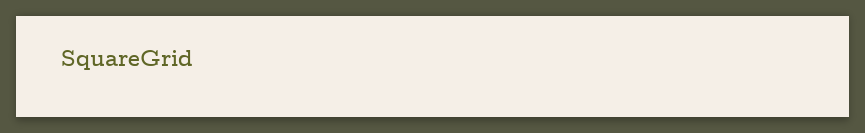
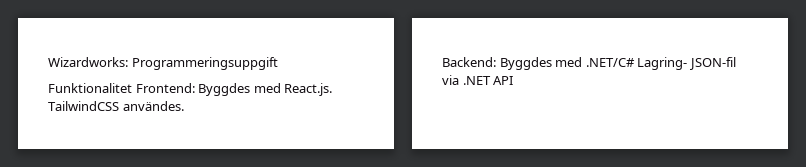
[61,50,193,70] SquareGrid -> [48,57,278,70] [48,83,333,96] [48,101,184,111] [442,57,736,70] [442,75,514,85] Wizardworks: Programmeringsuppgift // Funktionalitet Frontend: Byggdes med React.js. TailwindCSS användes. // Backend: Byggdes med .NET/C# Lagring- JSON-fil via .NET API

